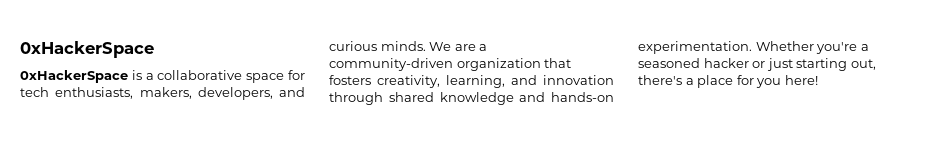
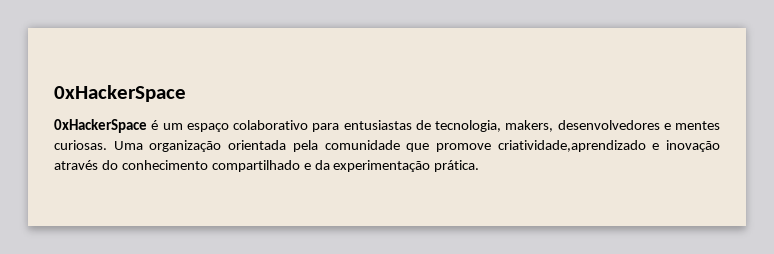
[131,70,306,83] [20,87,305,100] [329,41,488,51] [329,58,572,71] [329,75,614,88] [329,92,614,105] [638,41,869,54] [638,58,876,71] [638,75,818,88] is a collaborative space for tech enthusiasts, makers, developers, and curious minds. We are a community-driven organization that fosters creativity, learning, and innovation through shared knowledge and hands-on experimentation. Whether you're a seasoned hacker or just starting out, there's a place for you here! -> [151,120,720,132] [54,140,720,152] [54,160,480,172] é um espaço colaborativo para entusiastas de tecnologia, makers, desenvolvedores e mentes curiosas. Uma organização orientada pela comunidade que promove criatividade,aprendizado e inovação através do conhecimento compartilhado e da experimentação prática.

